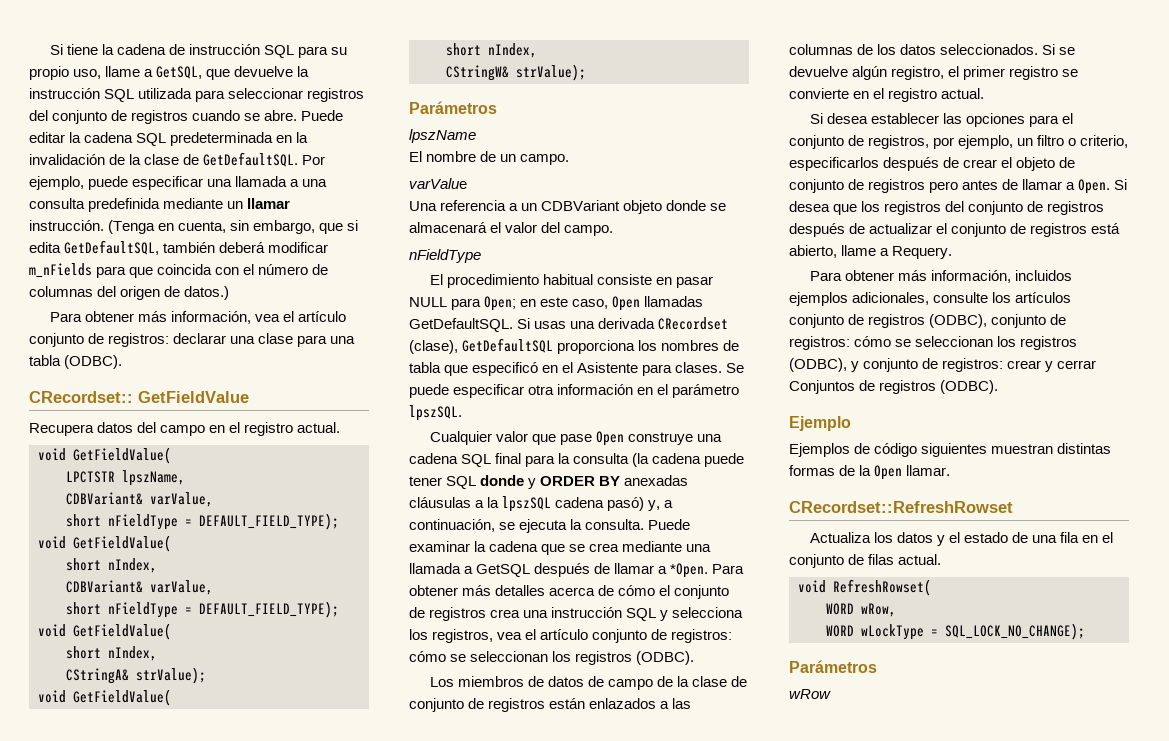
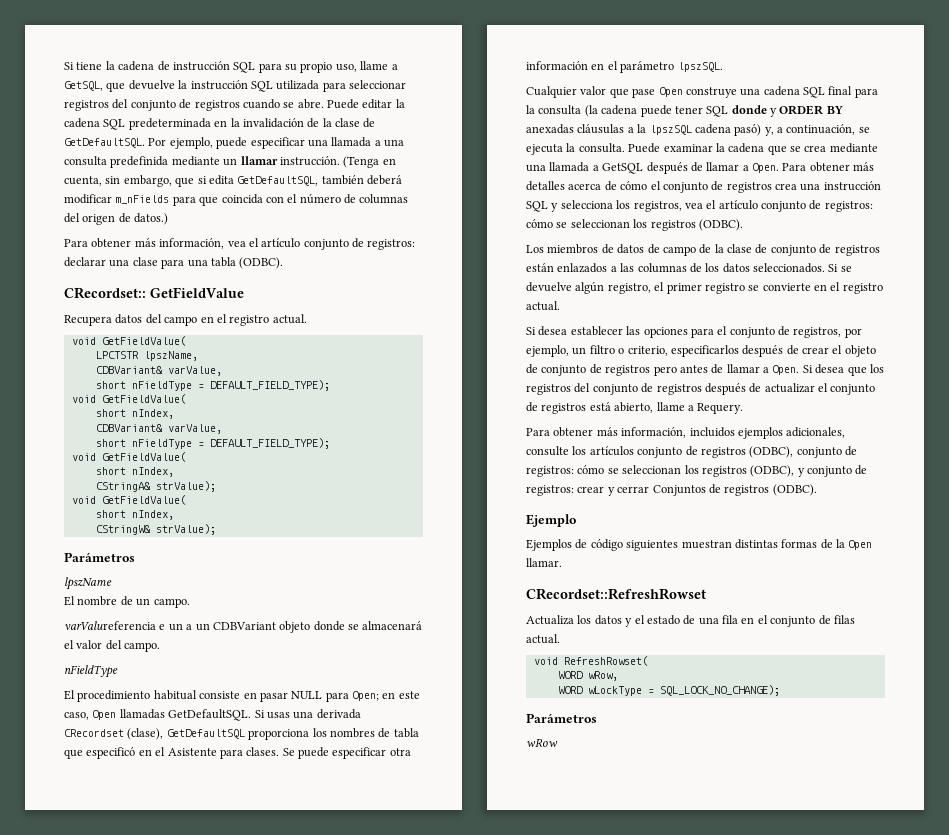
[409,178,467,189] [409,200,507,211] varValue // Una referencia -> [64,621,183,631] varValureferencia e un
[670,563,709,578] *Open. -> [752,163,779,173] Open.

